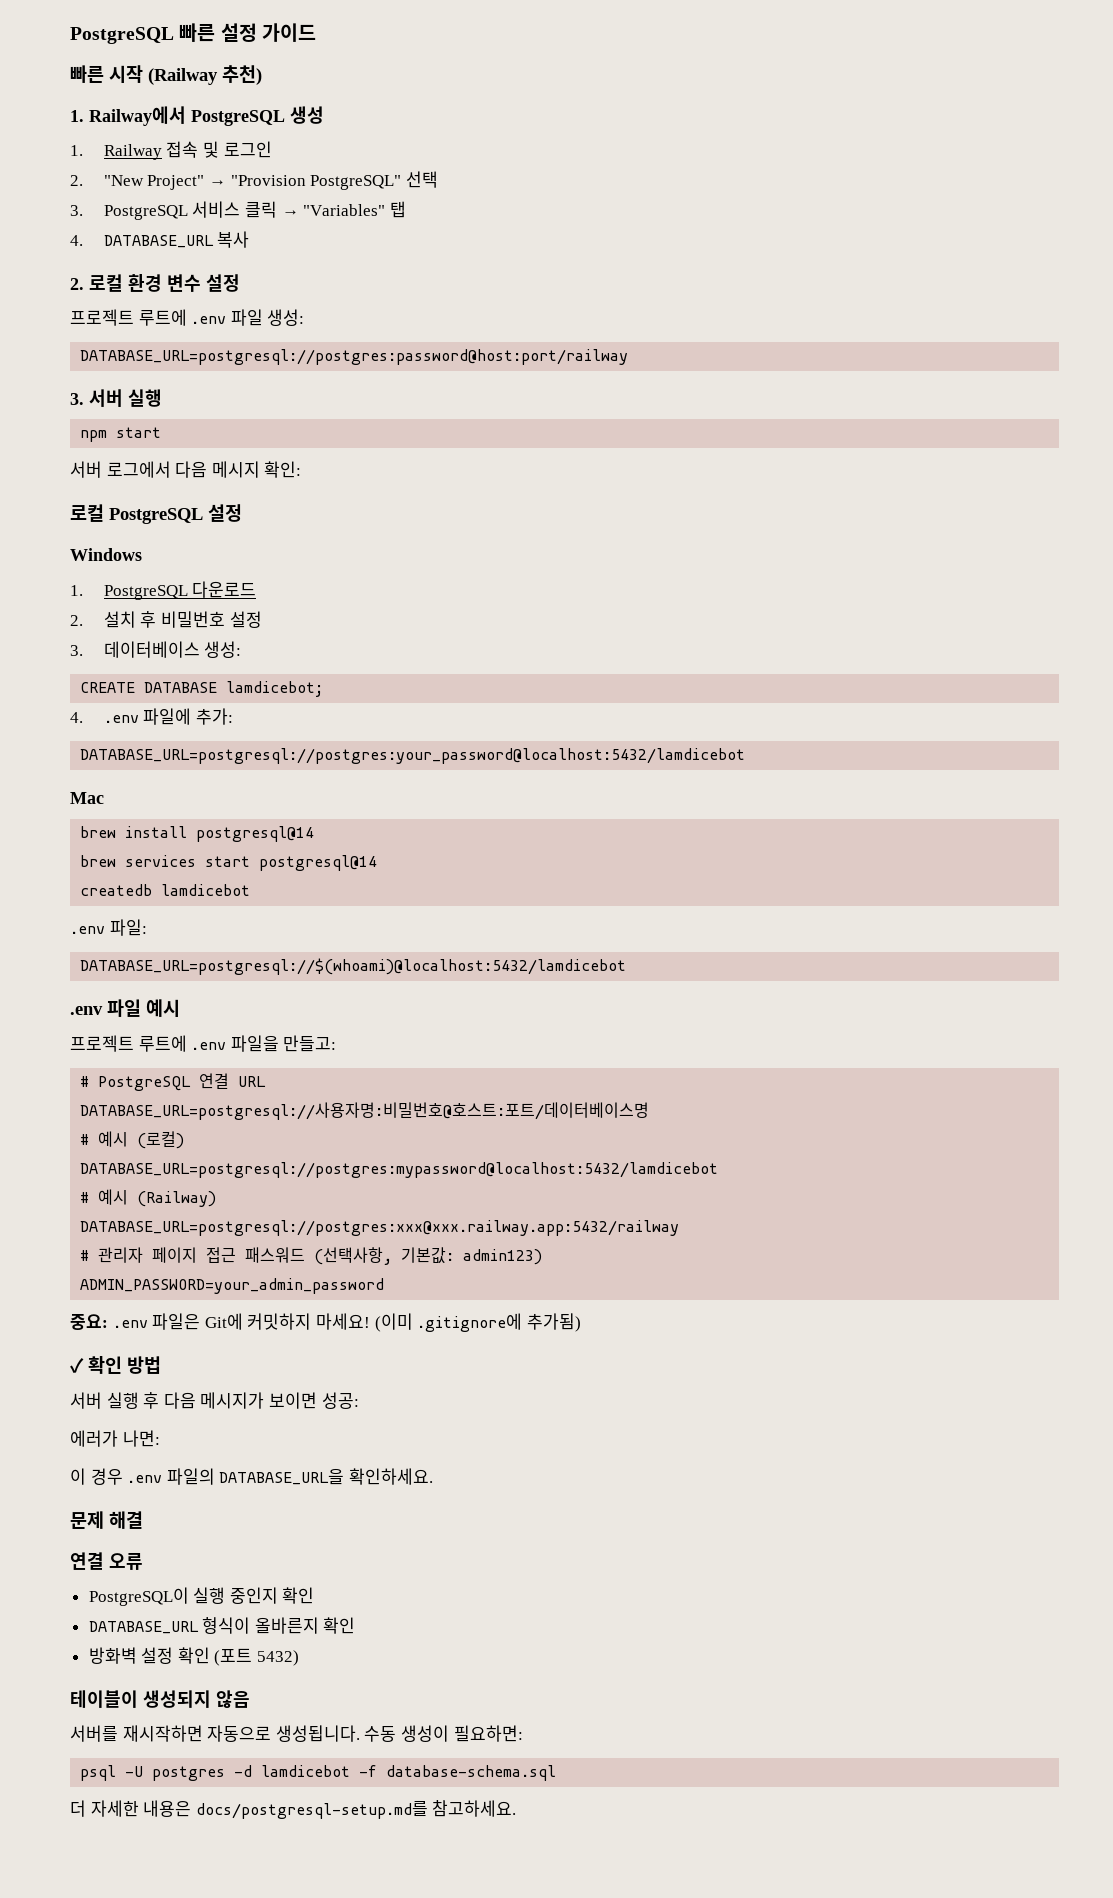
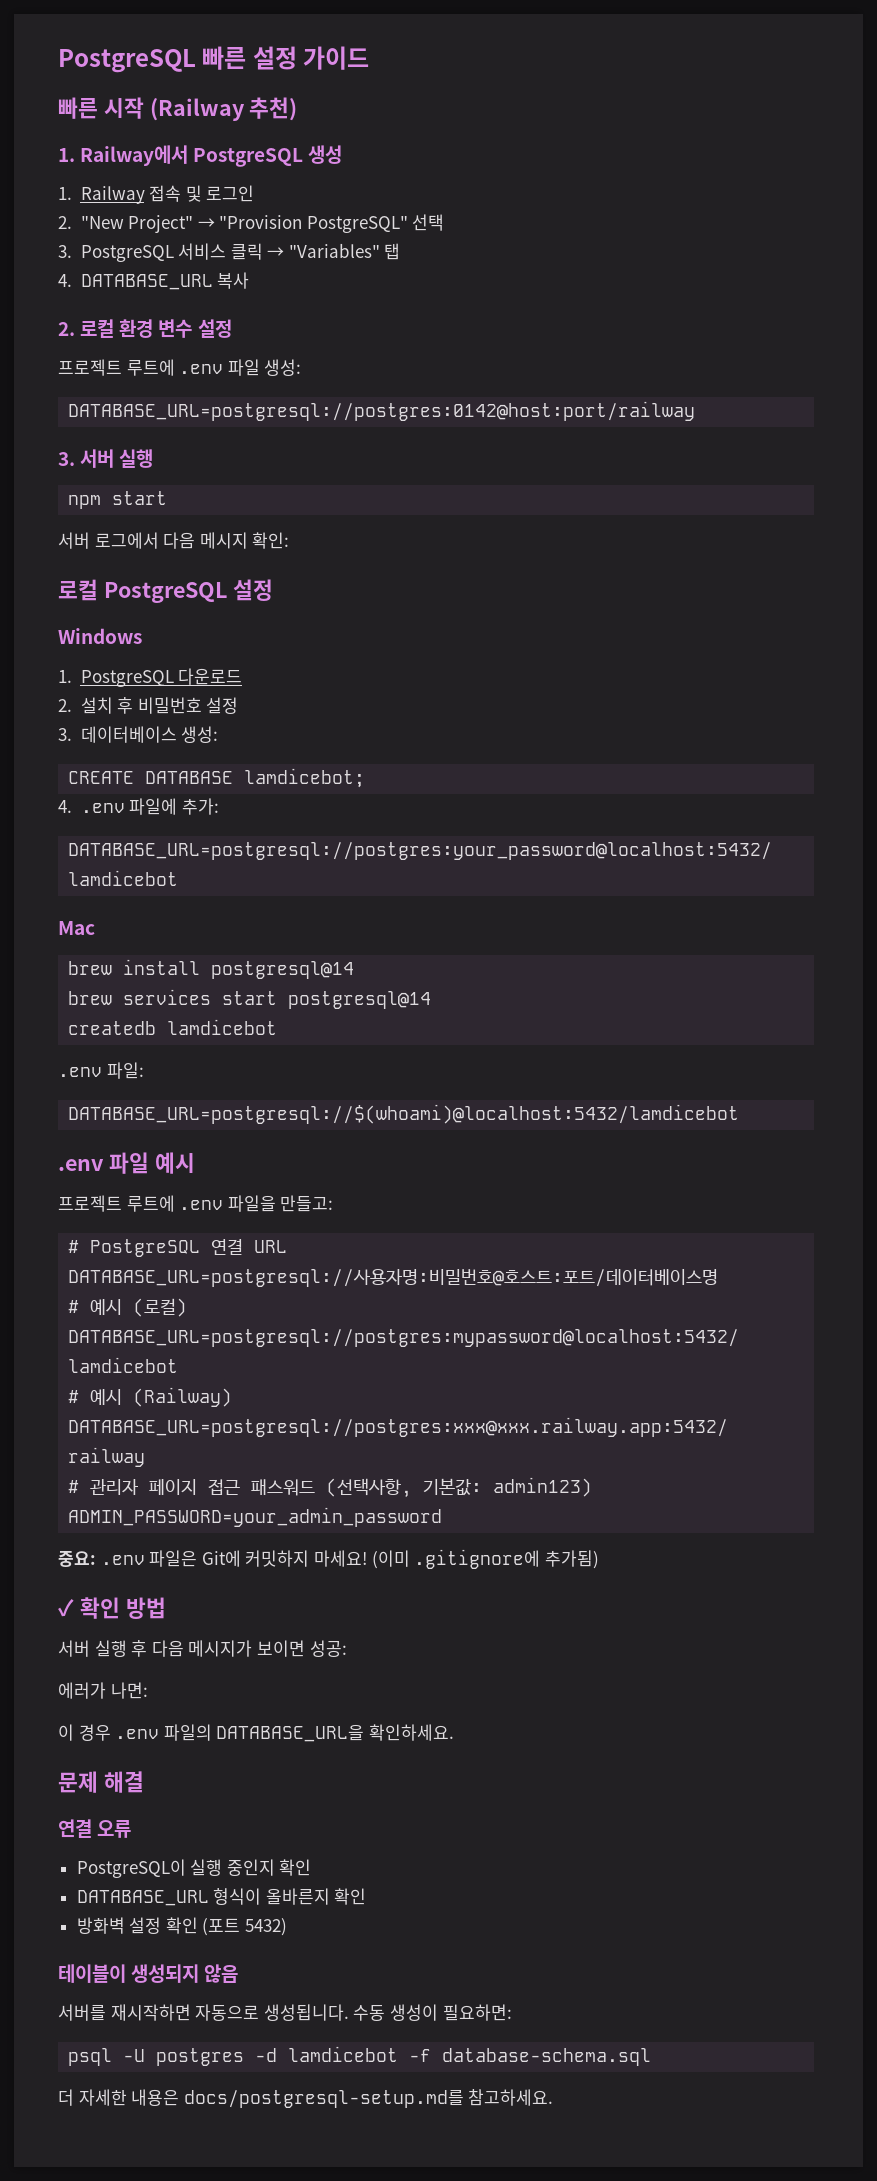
[80,349,629,365] DATABASE_URL=postgresql://postgres:password@host:port/railway -> [68,401,696,421] DATABASE_URL=postgresql://postgres:0142@host:port/railway

